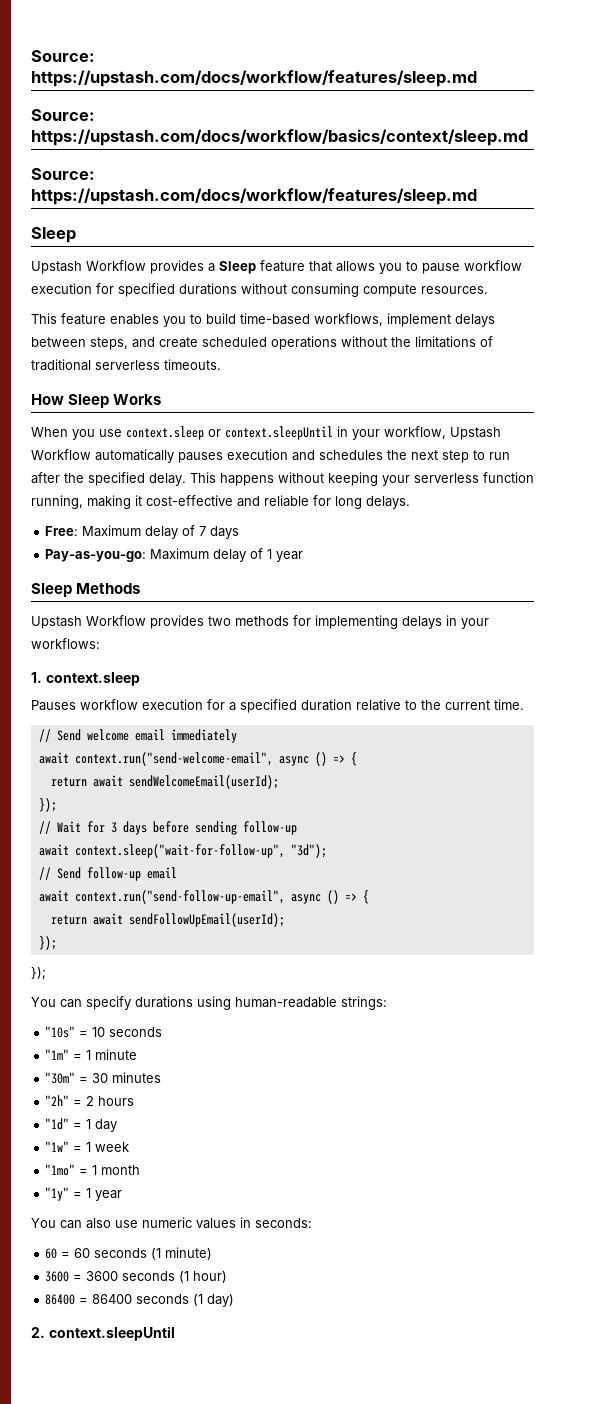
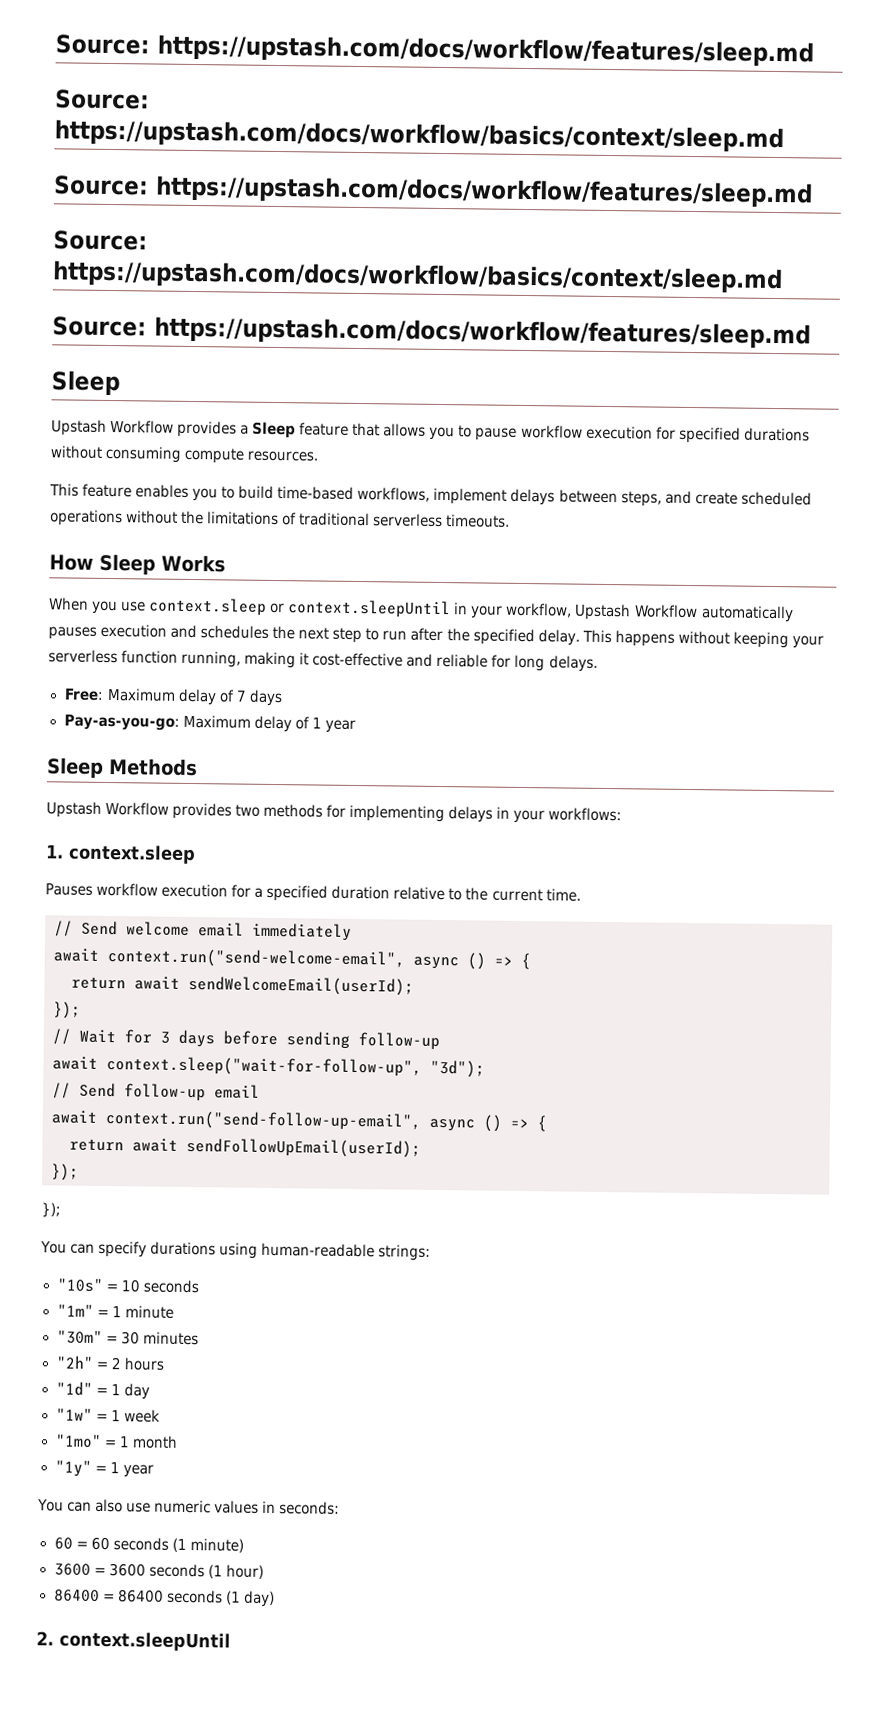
[31,50,95,62] [31,70,477,87] [31,109,95,121] [31,129,528,146] [31,168,95,180] [31,188,477,205] Source: https://upstash.com/docs/workflow/features/sleep.md // Source: https://upstash.com/docs/workflow/basics/context/sleep.md // Source: https://upstash.com/docs/workflow/features/sleep.md -> [55,34,814,67] [55,89,150,110] [54,119,784,153] [54,175,813,208] [53,230,148,251] [52,260,783,294] [52,316,811,349] Source: https://upstash.com/docs/workflow/features/sleep.md // Source: https://upstash.com/docs/workflow/basics/context/sleep.md // Source: https://upstash.com/docs/workflow/features/sleep.md // Source: https://upstash.com/docs/workflow/basics/context/sleep.md // Source: https://upstash.com/docs/workflow/features/sleep.md

